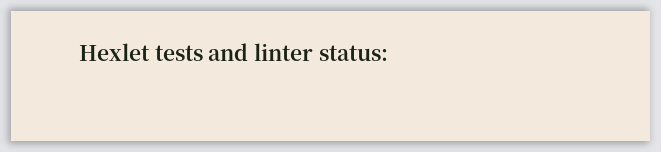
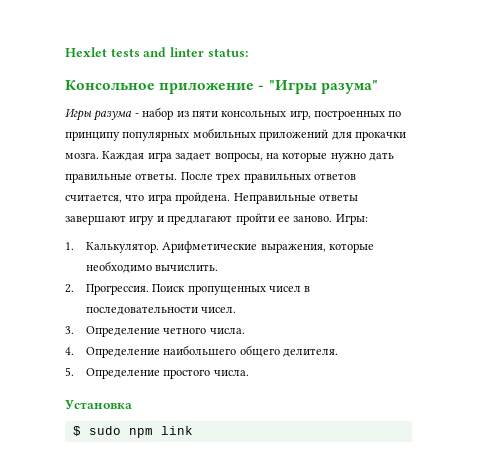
(388, 53) none -> [65,80,378,94] [65,107,402,121] [65,128,406,141] [65,151,394,162] [65,172,356,183] [65,192,358,204] [65,213,368,225] [65,241,375,253] [85,261,219,273] [65,284,311,295] [85,306,237,315] [65,326,245,337] [65,345,339,358] [65,367,249,379] [65,400,132,410] [72,426,193,438] // Консольное приложение - "Игры разума" // Игры разума - набор из пяти консольных игр, построенных по принципу популярных мобильных приложений для прокачки мозга. Каждая игра задает вопросы, на которые нужно дать правильные ответы. После трех правильных ответов считается, что игра пройдена. Неправильные ответы завершают игру и предлагают пройти ее заново. Игры: // 1. Калькулятор. Арифметические выражения, которые необходимо вычислить. // 2. Прогрессия. Поиск пропущенных чисел в последовательности чисел. // 3. Определение четного числа. // 4. Определение наибольшего общего делителя. // 5. Определение простого числа. // Установка // $ sudo npm link

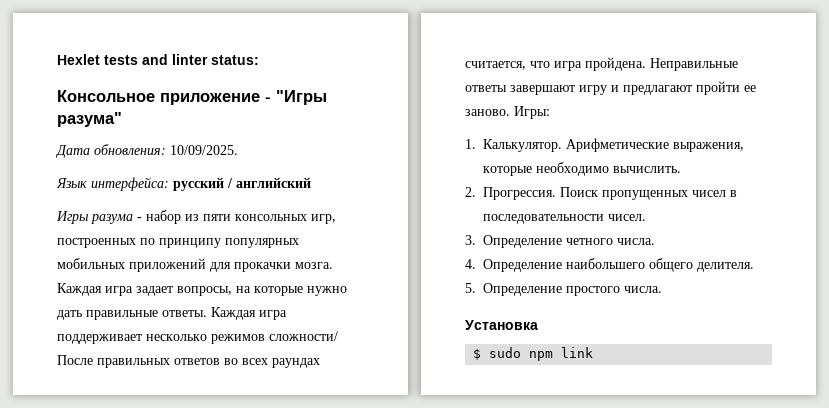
(378, 87) none -> [55,144,238,158] [56,177,311,191] // Дата обновления: 10/09/2025. // Язык интерфейса: русский / английский
[180,172,356,183] После трех правильных ответов -> [211,307,287,320] [57,331,338,344] [57,355,320,368] Каждая игра поддерживает несколько режимов сложности/ После правильных ответов во всех раундах

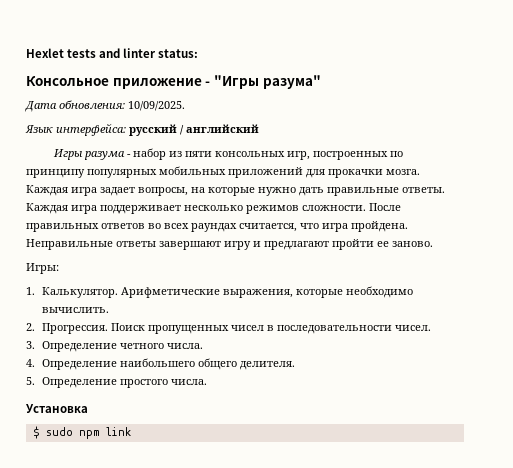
[269,331,338,341] сложности/ -> [302,205,366,211] сложности.
(510, 112) none -> (433, 244) //

